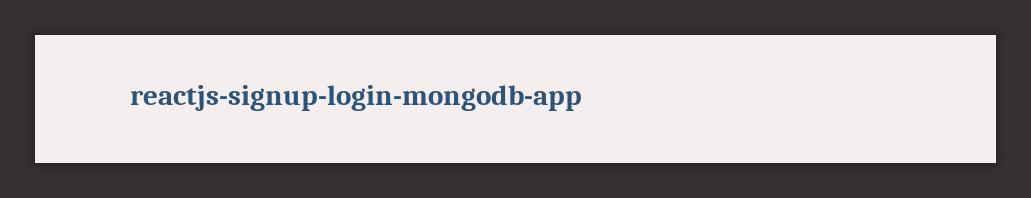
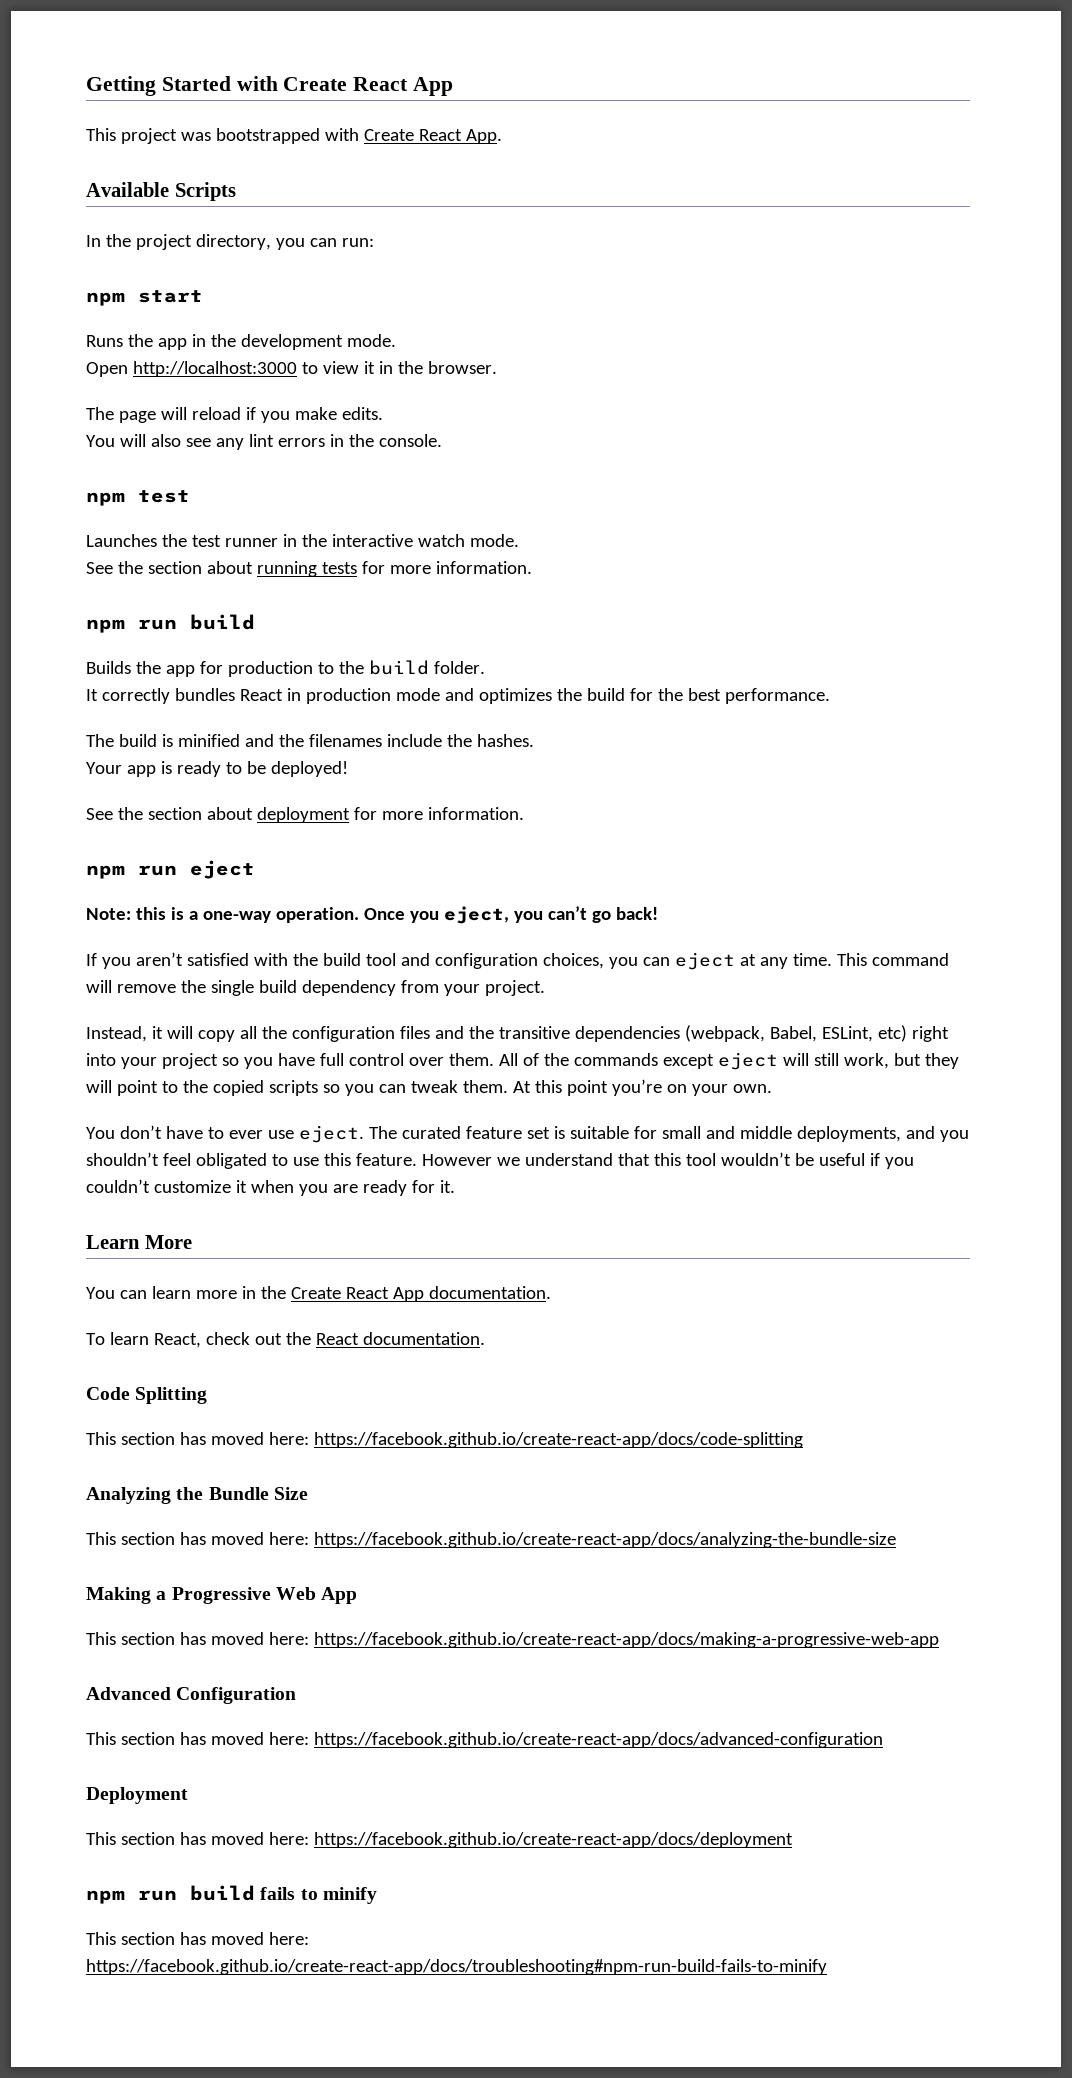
[130,85,582,111] reactjs-signup-login-mongodb-app -> [86,76,454,96] [86,128,502,144] [86,182,236,201] [86,234,374,250] [86,290,203,306] [86,334,396,350] [86,361,497,377] [86,407,383,423] [86,434,442,450] [86,490,190,506] [86,534,519,547] [86,561,532,577] [86,614,255,633] [86,660,485,677] [86,688,830,704] [86,734,534,747] [86,761,348,777] [86,807,524,823] [86,860,255,879] [86,906,658,924] [86,952,949,970] [86,980,545,996] [86,1025,949,1042] [86,1052,959,1070] [86,1079,772,1096] [86,1125,969,1143] [86,1152,914,1169] [86,1179,455,1196] [86,1235,192,1249] [86,1286,551,1302] [86,1332,485,1348] [86,1387,208,1404] [86,1432,803,1448] [86,1487,308,1504] [86,1532,896,1548] [86,1587,358,1604] [86,1632,939,1648] [86,1687,297,1704] [86,1732,883,1748] [86,1787,188,1804] [86,1832,793,1848] [86,1885,377,1904] [86,1932,309,1945] [86,1959,827,1975] Getting Started with Create React App // This project was bootstrapped with Create React App. // Available Scripts // In the project directory, you can run: // npm start // Runs the app in the development mode. // Open http://localhost:3000 to view it in the browser. // The page will reload if you make edits. // You will also see any lint errors in the console. // npm test // Launches the test runner in the interactive watch mode. // See the section about running tests for more information. // npm run build // Builds the app for production to the build folder. // It correctly bundles React in production mode and optimizes the build for the best performance. // The build is minified and the filenames include the hashes. // Your app is ready to be deployed! // See the section about deployment for more information. // npm run eject // Note: this is a one-way operation. Once you eject, you can’t go back! // If you aren’t satisfied with the build tool and configuration choices, you can eject at any time. This command will remove the single build dependency from your project. // Instead, it will copy all the configuration files and the transitive dependencies (webpack, Babel, ESLint, etc) right into your project so you have full control over them. All of the commands except eject will still work, but they will point to the copied scripts so you can tweak them. At this point you’re on your own. // You don’t have to ever use eject. The curated feature set is suitable for small and middle deployments, and you shouldn’t feel obligated to use this feature. However we understand that this tool wouldn’t be useful if you couldn’t customize it when you are ready for it. // Learn More // You can learn more in the Create React App documentation. // To learn React, check out the React documentation. // Code Splitting // This section has moved here: https://facebook.github.io/create-react-app/docs/code-splitting // Analyzing the Bundle Size // This section has moved here: https://facebook.github.io/create-react-app/docs/analyzing-the-bundle-size // Making a Progressive Web App // This section has moved here: https://facebook.github.io/create-react-app/docs/making-a-progressive-web-app // Advanced Configuration // This section has moved here: https://facebook.github.io/create-react-app/docs/advanced-configuration // Deployment // This section has moved here: https://facebook.github.io/create-react-app/docs/deployment // npm run build fails to minify // This section has moved here: https://facebook.github.io/create-react-app/docs/troubleshooting#npm-run-build-fails-to-minify

